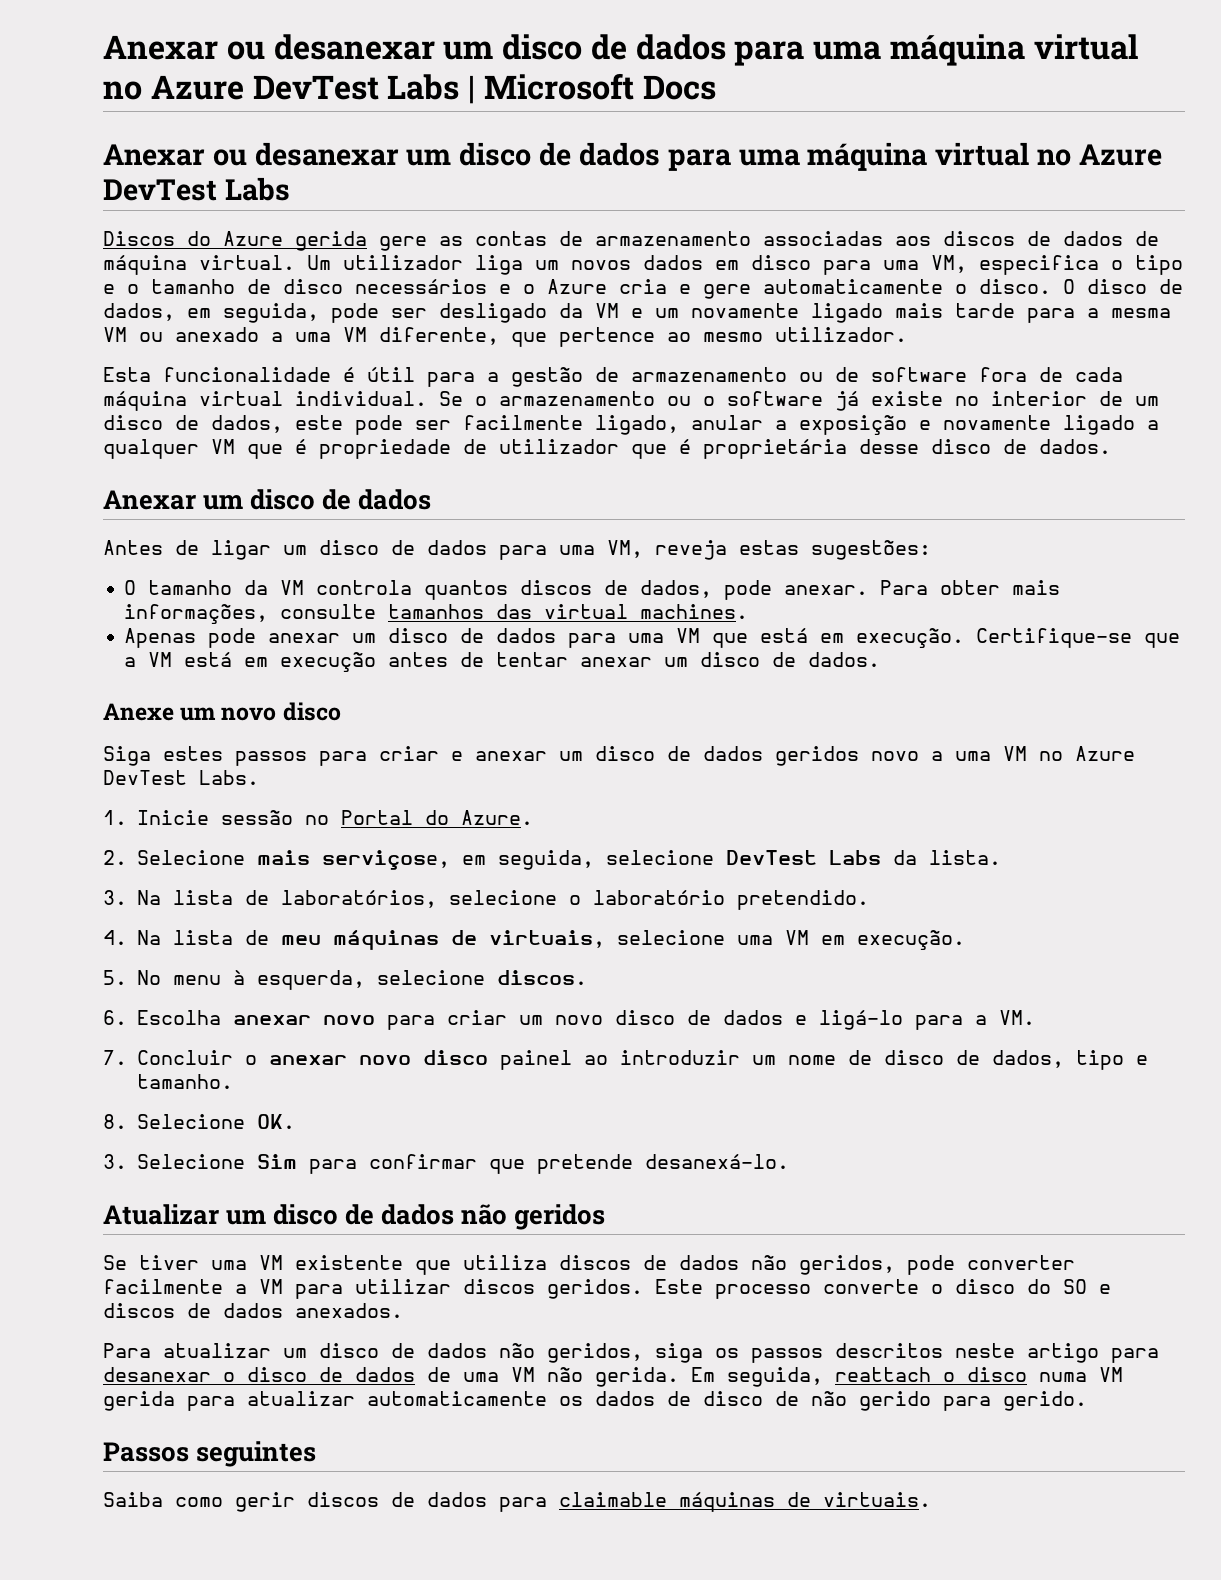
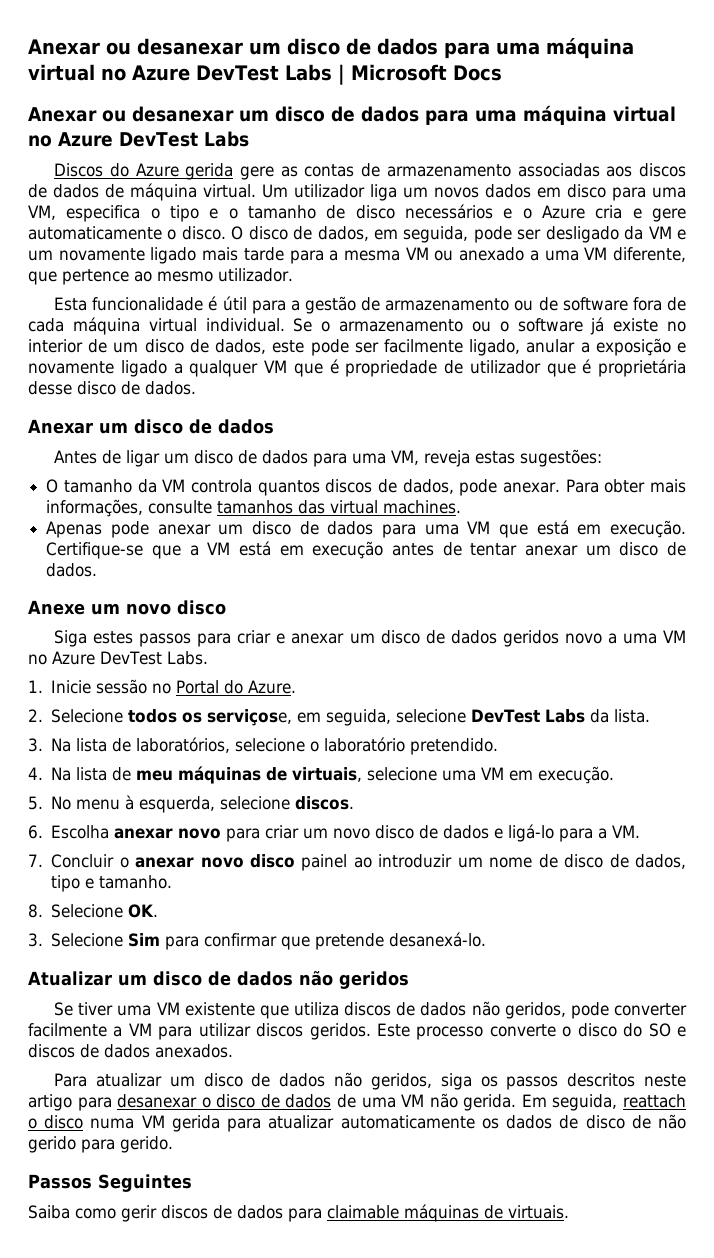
[256,850,310,865] mais -> [128,709,203,723] todos os
[196,1441,317,1467] seguintes -> [98,1174,192,1192] Seguintes

